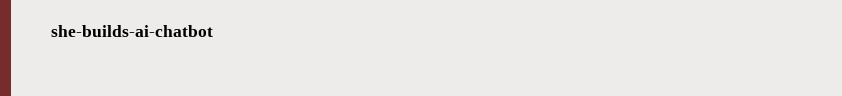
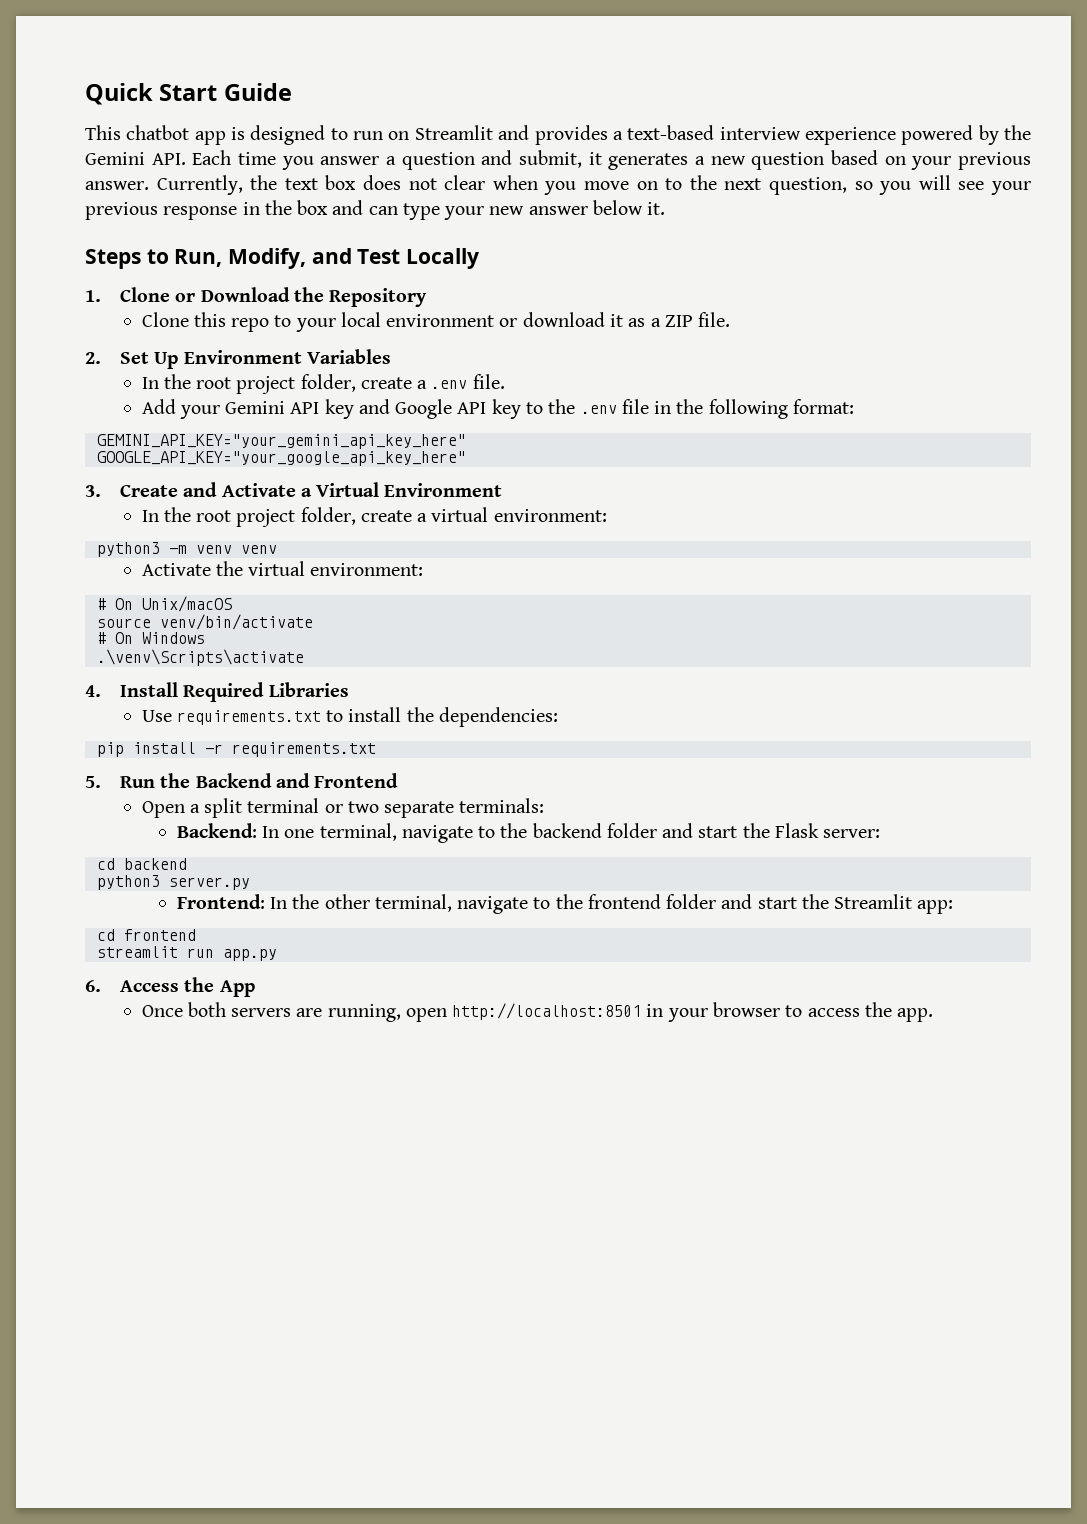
[51,25,213,37] she-builds-ai-chatbot -> [85,83,292,105] [85,125,1032,145] [85,150,1031,170] [85,175,1032,195] [85,200,666,220] [85,248,480,269] [85,287,428,307] [141,312,731,332] [85,349,391,369] [141,374,505,394] [141,399,854,419] [96,434,466,449] [96,451,466,466] [85,482,503,497] [141,507,607,527] [96,542,277,557] [141,561,424,576] [96,596,232,612] [96,614,313,630] [96,632,205,644] [96,649,304,666] [85,682,349,702] [141,707,558,727] [96,742,376,757] [85,773,399,788] [141,798,545,818] [176,823,881,843] [96,858,187,870] [96,875,250,890] [176,894,954,914] [96,929,196,941] [96,946,277,961] [85,977,255,997] [141,1002,934,1022] Quick Start Guide // This chatbot app is designed to run on Streamlit and provides a text-based interview experience powered by the Gemini API. Each time you answer a question and submit, it generates a new question based on your previous answer. Currently, the text box does not clear when you move on to the next question, so you will see your previous response in the box and can type your new answer below it. // Steps to Run, Modify, and Test Locally // 1. Clone or Download the Repository // Clone this repo to your local environment or download it as a ZIP file. // 2. Set Up Environment Variables // In the root project folder, create a .env file. // Add your Gemini API key and Google API key to the .env file in the following format: // GEMINI_API_KEY="your_gemini_api_key_here" // GOOGLE_API_KEY="your_google_api_key_here" // 3. Create and Activate a Virtual Environment // In the root project folder, create a virtual environment: // python3 -m venv venv // Activate the virtual environment: // # On Unix/macOS // source venv/bin/activate // # On Windows // .\venv\Scripts\activate // 4. Install Required Libraries // Use requirements.txt to install the dependencies: // pip install -r requirements.txt // 5. Run the Backend and Frontend // Open a split terminal or two separate terminals: // Backend: In one terminal, navigate to the backend folder and start the Flask server: // cd backend // python3 server.py // Frontend: In the other terminal, navigate to the frontend folder and start the Streamlit app: // cd frontend // streamlit run app.py // 6. Access the App // Once both servers are running, open http://localhost:8501 in your browser to access the app.

